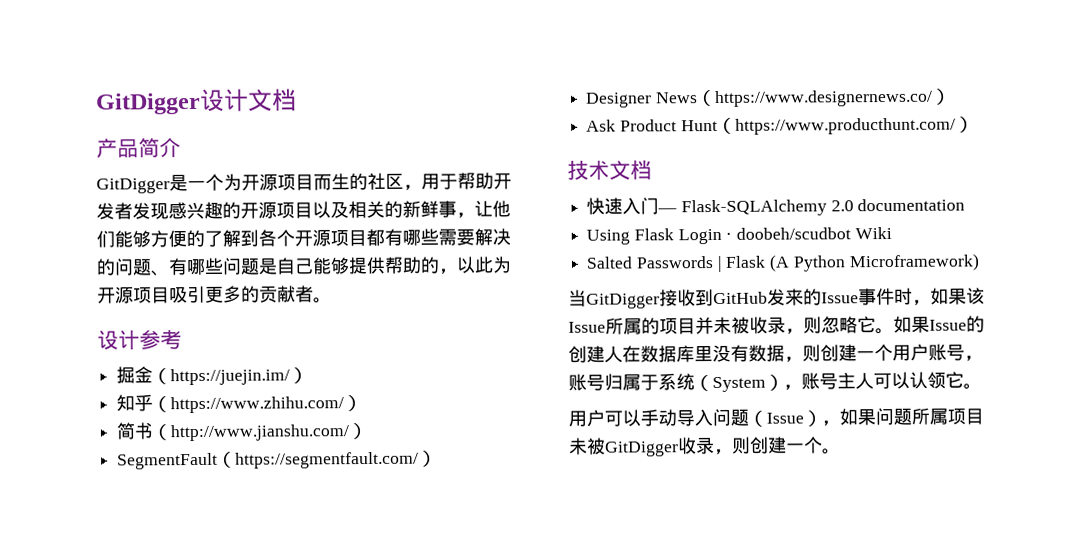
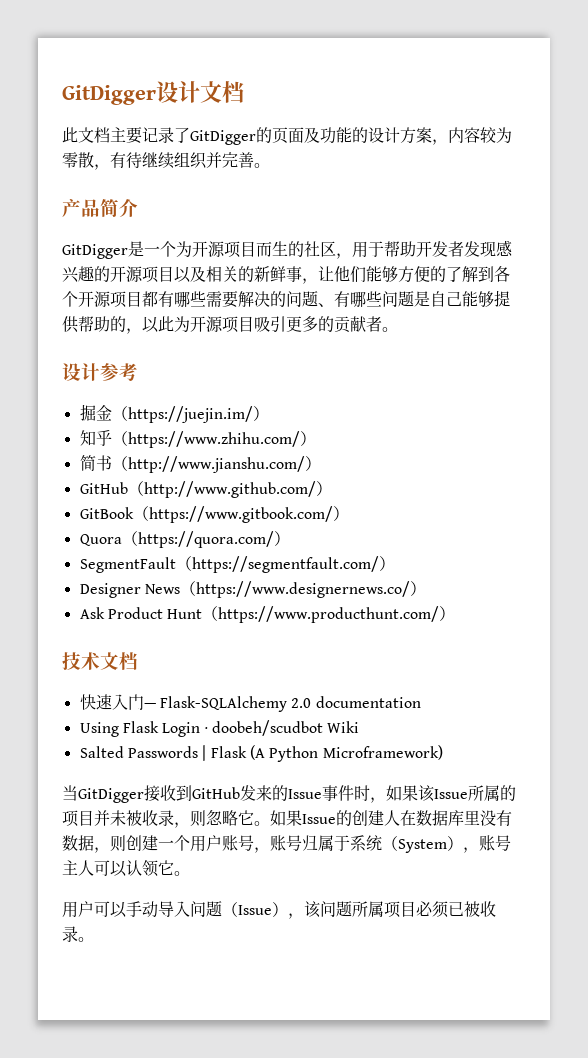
(297, 100) none -> [62,127,512,145] [62,152,270,170] // 此文档主要记录了GitDigger的页面及功能的设计方案，内容较为零散，有待继续组织并完善。
(368, 431) none -> [79,481,332,498] [79,506,349,523] [79,531,290,548] // GitHub（http://www.github.com/） // GitBook（https://www.gitbook.com/） // Quora（https://quora.com/）
[839,408,876,426] 如果 -> [304,901,321,918] 该
[568,436,823,457] 未被GitDigger收录，则创建一个 -> [416,901,496,918] [62,926,78,942] 必须已被收录

